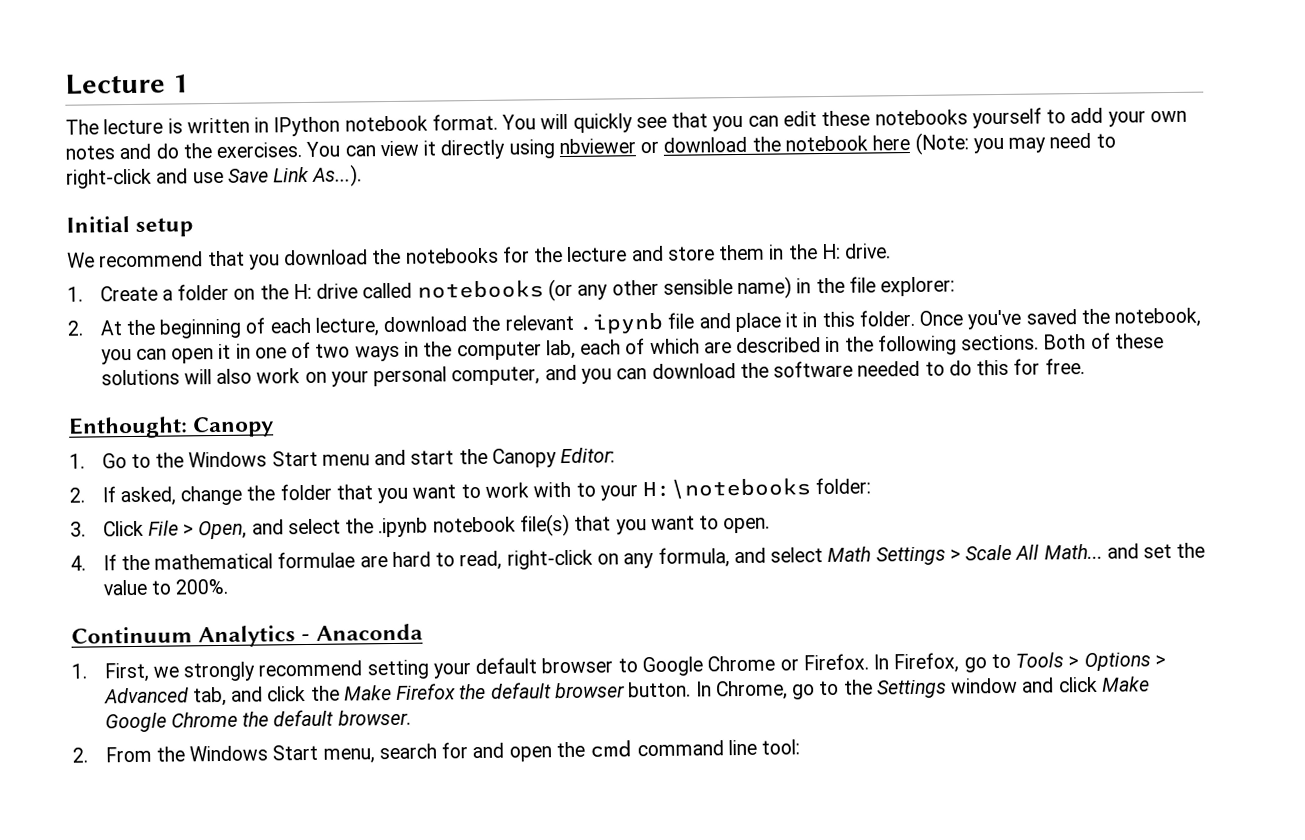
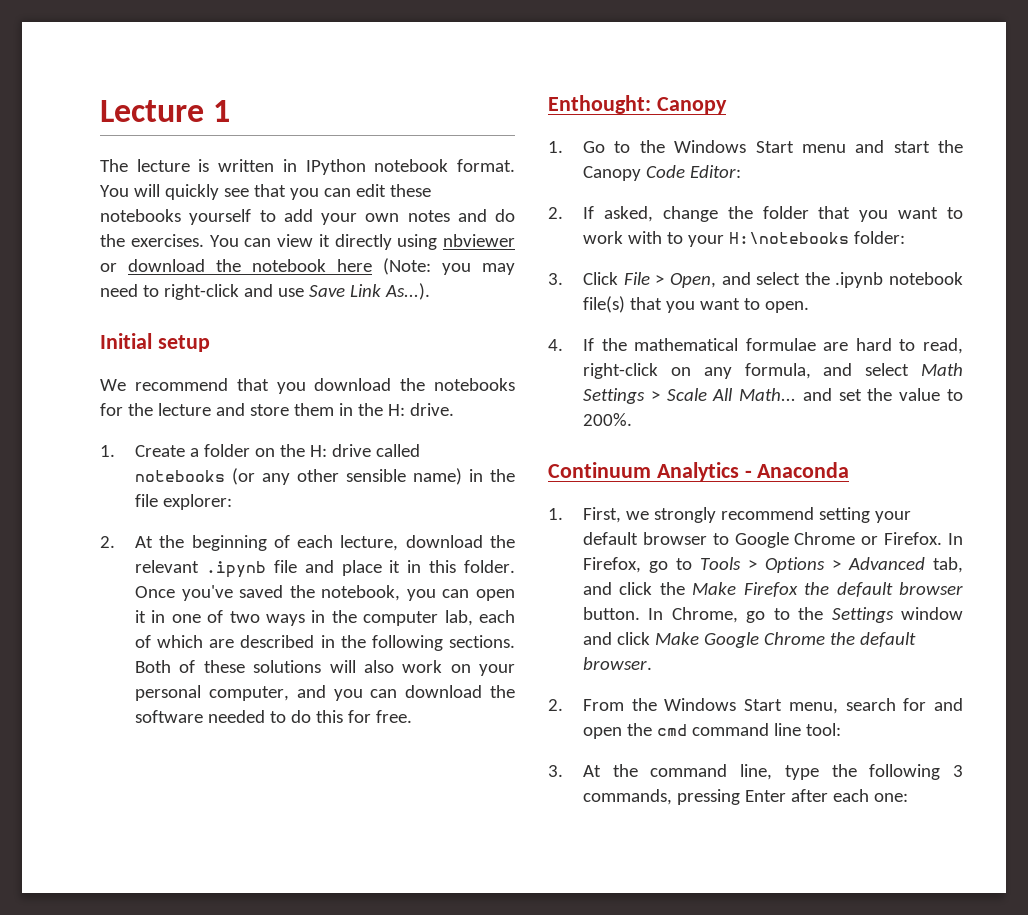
(557, 458) none -> [646,165,686,178] Code
(801, 747) none -> [548,764,963,780] [583,789,909,805] // 3. At the command line, type the following 3 commands, pressing Enter after each one:

